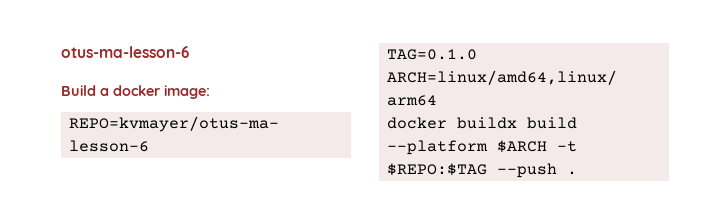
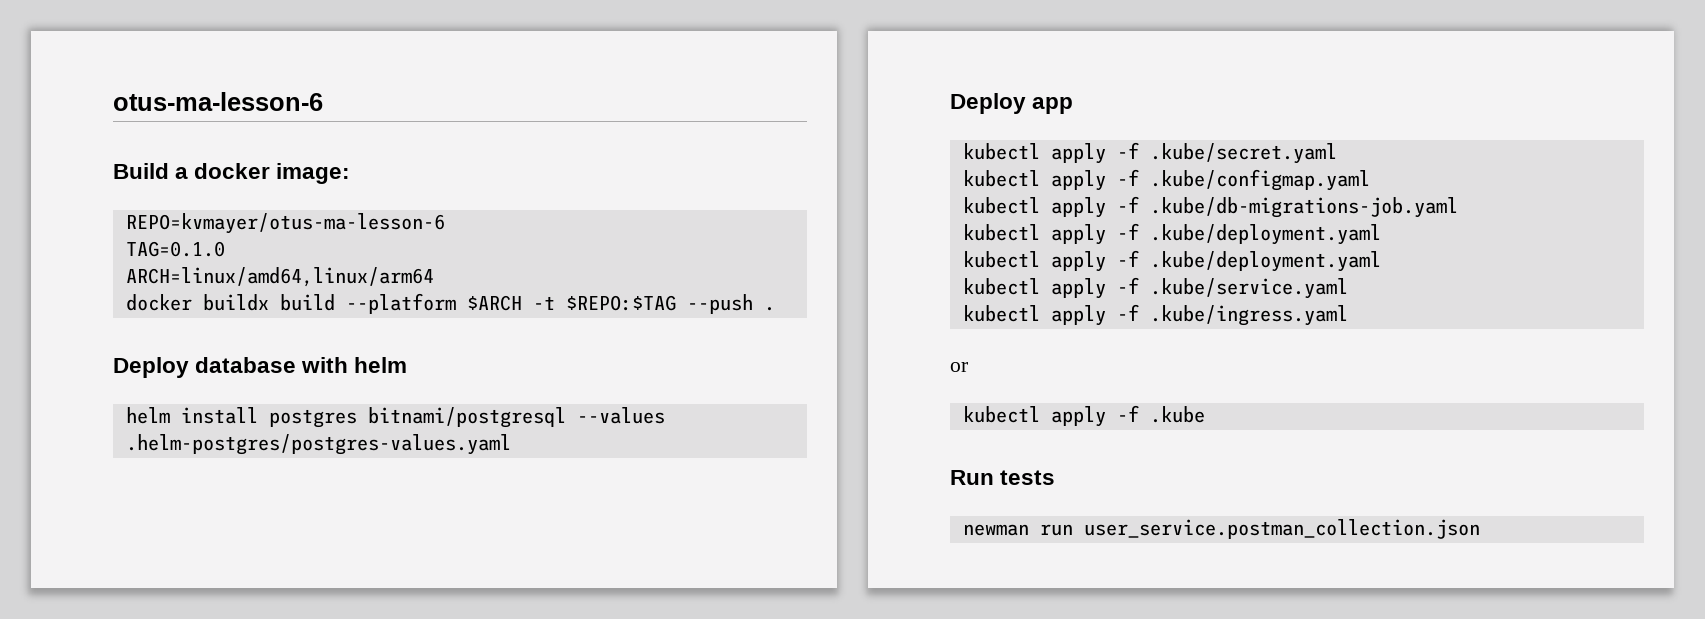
(578, 173) none -> [113,357,408,378] [125,407,665,428] [125,434,511,455] [950,93,1074,114] [962,142,1337,164] [962,169,1370,191] [962,196,1458,218] [962,223,1381,245] [962,250,1381,272] [962,277,1348,299] [962,304,1348,326] [950,362,968,372] [962,405,1205,427] [950,470,1056,485] [962,519,1480,539] // Deploy database with helm // helm install postgres bitnami/postgresql --values .helm-postgres/postgres-values.yaml // Deploy app // kubectl apply -f .kube/secret.yaml // kubectl apply -f .kube/configmap.yaml // kubectl apply -f .kube/db-migrations-job.yaml // kubectl apply -f .kube/deployment.yaml // kubectl apply -f .kube/deployment.yaml // kubectl apply -f .kube/service.yaml // kubectl apply -f .kube/ingress.yaml // or // kubectl apply -f .kube // Run tests // newman run user_service.postman_collection.json

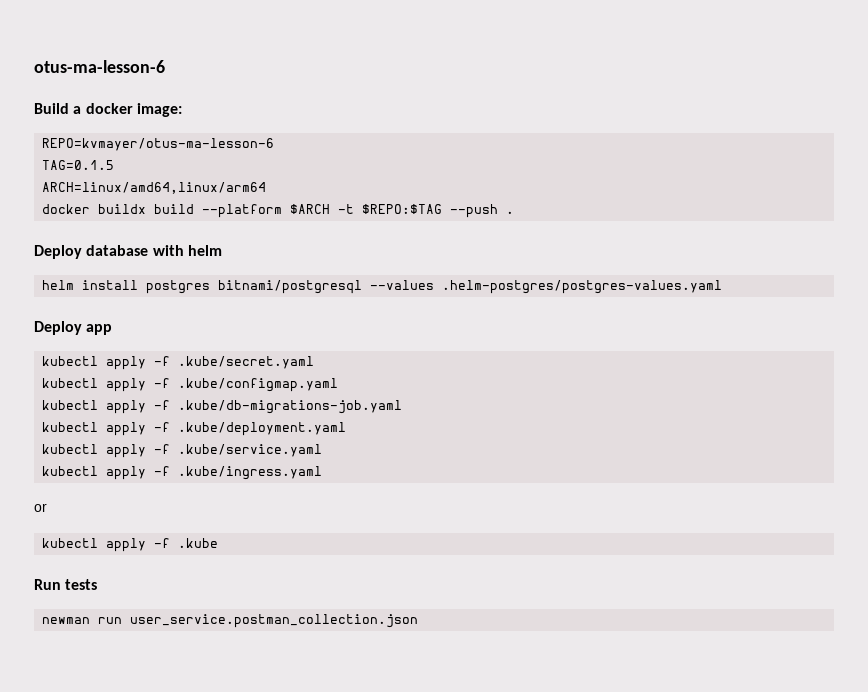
[125,241,225,257] TAG=0.1.0 -> [42,160,115,170] TAG=0.1.5
[962,250,1381,272] // kubectl apply -f .kube/deployment.yaml -> (347, 429) none

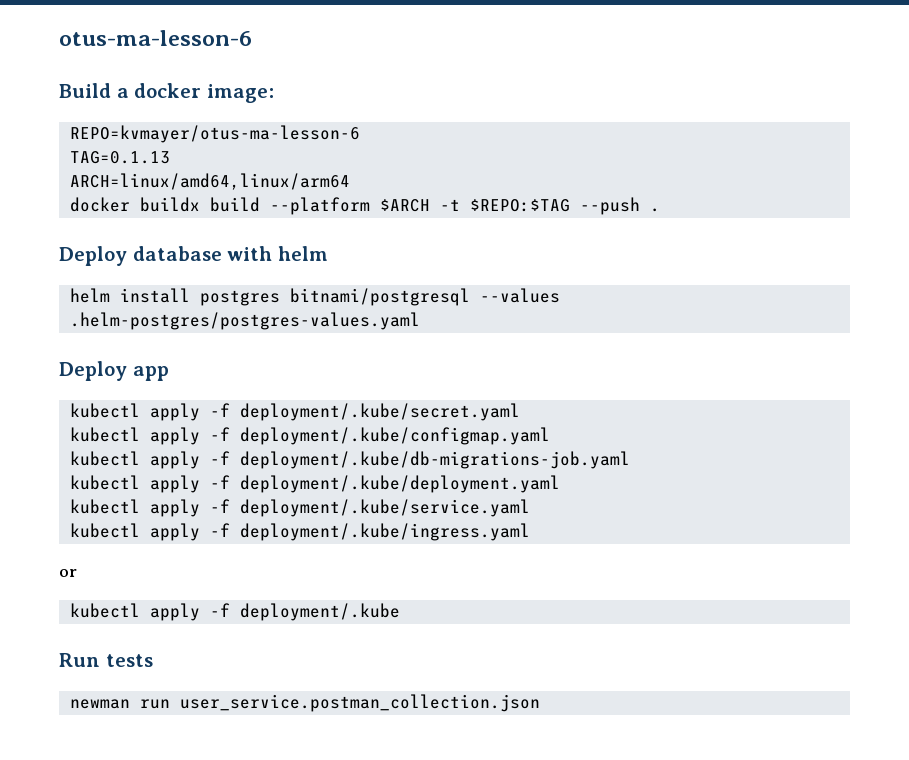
[42,160,115,170] TAG=0.1.5 -> [69,151,170,164] TAG=0.1.13
[178,356,315,369] [42,378,339,392] [42,400,403,414] [42,422,347,436] [42,444,323,458] [42,466,323,480] .kube/secret.yaml // kubectl apply -f .kube/configmap.yaml // kubectl apply -f .kube/db-migrations-job.yaml // kubectl apply -f .kube/deployment.yaml // kubectl apply -f .kube/service.yaml // kubectl apply -f .kube/ingress.yaml -> [239,403,520,421] [69,427,550,445] [69,451,630,469] [69,475,560,493] [69,499,530,517] [69,523,530,541] deployment/.kube/secret.yaml // kubectl apply -f deployment/.kube/configmap.yaml // kubectl apply -f deployment/.kube/db-migrations-job.yaml // kubectl apply -f deployment/.kube/deployment.yaml // kubectl apply -f deployment/.kube/service.yaml // kubectl apply -f deployment/.kube/ingress.yaml
[178,538,219,548] .kube -> [239,603,400,621] deployment/.kube

